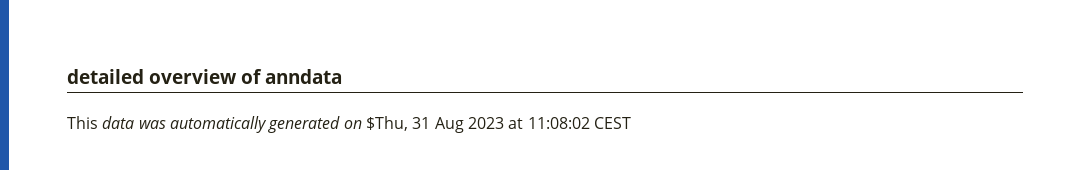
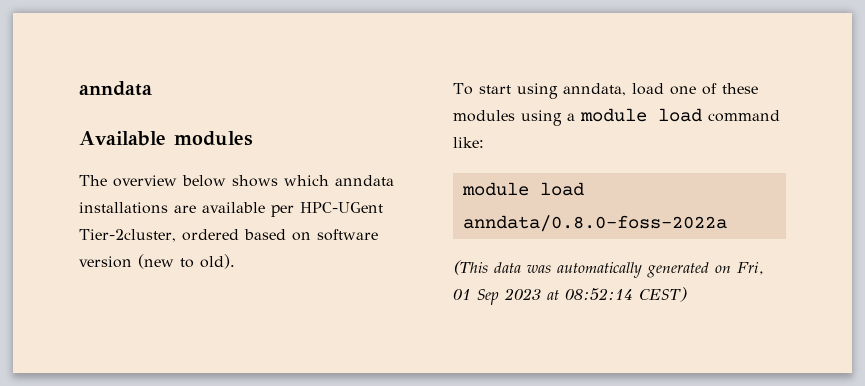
[67,69,342,84] [67,116,98,129] detailed overview of anndata // This -> [79,81,152,96] [79,131,253,146] [79,175,394,187] [79,202,383,217] [79,229,378,242] [79,254,235,269] [453,83,758,99] [453,108,780,126] [453,137,484,148] [461,182,584,196] [462,215,727,232] [453,260,488,275] anndata // Available modules // The overview below shows which anndata installations are available per HPC-UGent Tier-2cluster, ordered based on software version (new to old). // To start using anndata, load one of these modules using a module load command like: // module load anndata/0.8.0-foss-2022a // (This
[365,116,631,133] $Thu, 31 Aug 2023 at 11:08:02 CEST -> [737,262,764,275] [453,287,687,305] Fri, 01 Sep 2023 at 08:52:14 CEST)

